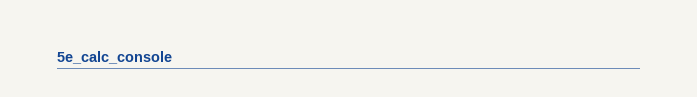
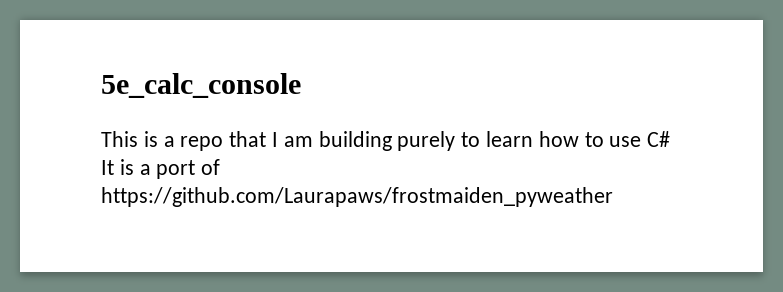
(172, 57) none -> [101,131,671,151] [101,159,221,179] [101,187,613,207] // This is a repo that I am building purely to learn how to use C# It is a port of https://github.com/Laurapaws/frostmaiden_pyweather

